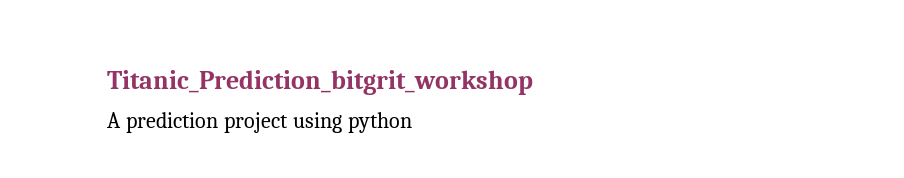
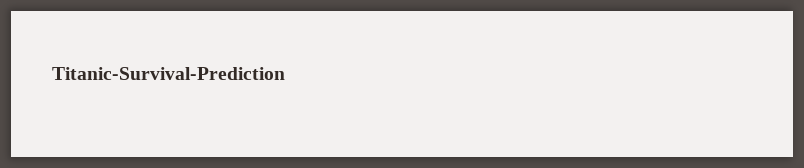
[107,70,533,95] [107,112,412,133] Titanic_Prediction_bitgrit_workshop // A prediction project using python -> [52,67,285,80] Titanic-Survival-Prediction

